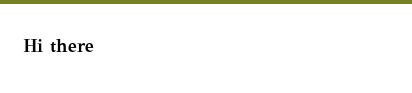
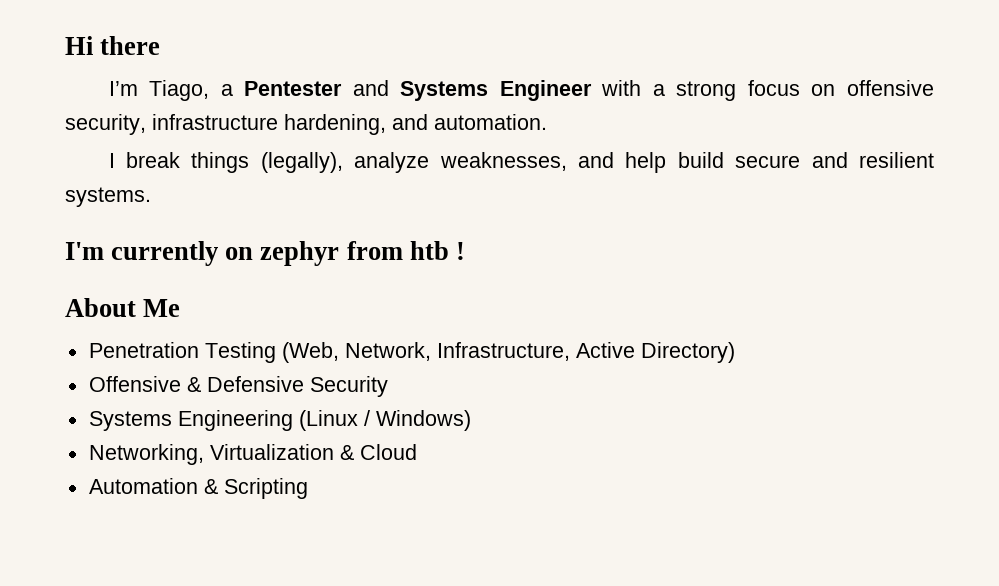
(94, 46) none -> [108,80,935,101] [65,114,547,135] [108,152,934,173] [65,187,151,207] [65,241,465,266] [65,298,181,317] [88,342,735,363] [88,376,388,397] [88,410,471,431] [88,444,417,465] [88,478,308,499] // I’m Tiago, a Pentester and Systems Engineer with a strong focus on offensive security, infrastructure hardening, and automation. // I break things (legally), analyze weaknesses, and help build secure and resilient systems. // I'm currently on zephyr from htb ! // About Me // Penetration Testing (Web, Network, Infrastructure, Active Directory) // Offensive & Defensive Security // Systems Engineering (Linux / Windows) // Networking, Virtualization & Cloud // Automation & Scripting

